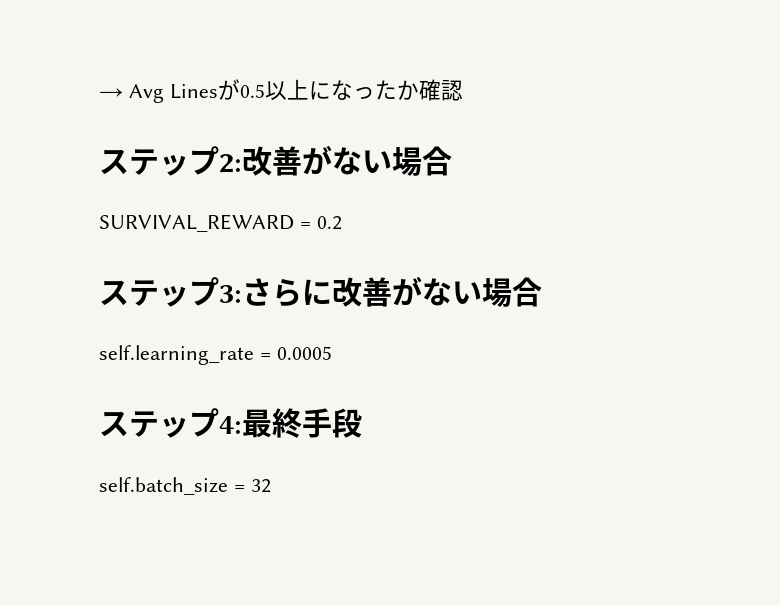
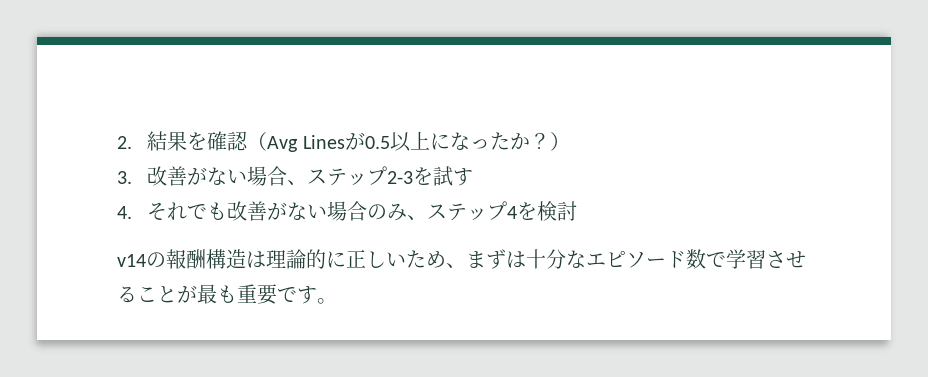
[99,88,123,98] → -> [117,131,268,151] 2.結果を確認（
[418,79,463,101] [99,145,452,176] [99,214,342,232] [99,276,542,307] [99,345,332,365] [99,408,362,438] [99,477,271,495] 確認 // ステップ2:改善がない場合 // SURVIVAL_REWARD = 0.2 // ステップ3:さらに改善がない場合 // self.learning_rate = 0.0005 // ステップ4:最終手段 // self.batch_size = 32 -> [529,132,570,151] [117,166,474,186] [117,201,578,221] [117,249,806,269] [117,284,337,305] ？） // 3.改善がない場合、ステップ2-3を試す // 4.それでも改善がない場合のみ、ステップ4を検討 // v14の報酬構造は理論的に正しいため、まずは十分なエピソード数で学習させることが最も重要です。

